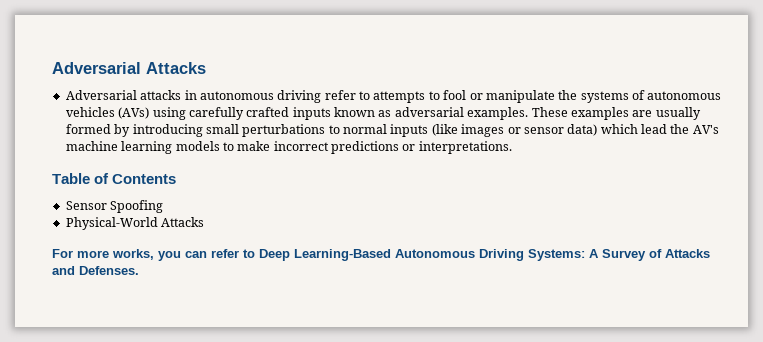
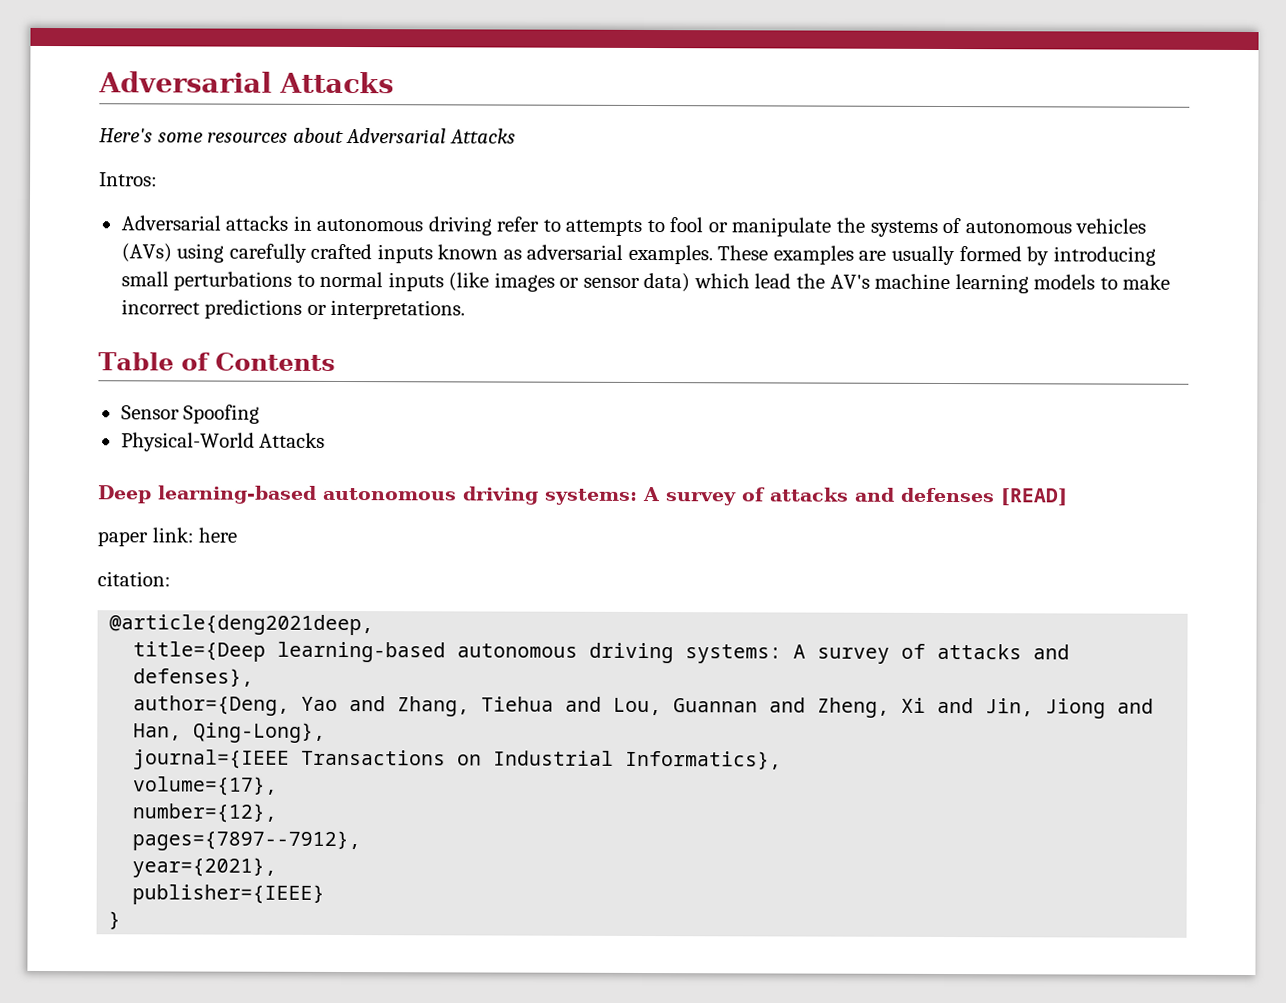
[52,62,206,74] Adversarial Attacks -> [98,71,394,94] [99,127,516,144] [99,172,158,187] Adversarial Attacks // Here's some resources about Adversarial Attacks // Intros:
[52,249,710,261] [52,266,139,275] For more works, you can refer to Deep Learning-Based Autonomous Driving Systems: A Survey of Attacks and Defenses. -> [97,485,1068,506] [97,527,238,547] [97,571,171,587] [109,614,375,636] [133,641,1071,664] [133,668,255,687] [133,695,1155,719] [133,722,327,743] [133,749,783,770] [133,776,279,796] [132,803,278,823] [132,830,362,852] [132,857,278,878] [132,884,326,905] [108,911,122,930] Deep learning-based autonomous driving systems: A survey of attacks and defenses [READ] // paper link: here // citation: // @article{deng2021deep, // title={Deep learning-based autonomous driving systems: A survey of attacks and defenses}, // author={Deng, Yao and Zhang, Tiehua and Lou, Guannan and Zheng, Xi and Jin, Jiong and Han, Qing-Long}, // journal={IEEE Transactions on Industrial Informatics}, // volume={17}, // number={12}, // pages={7897--7912}, // year={2021}, // publisher={IEEE} // }

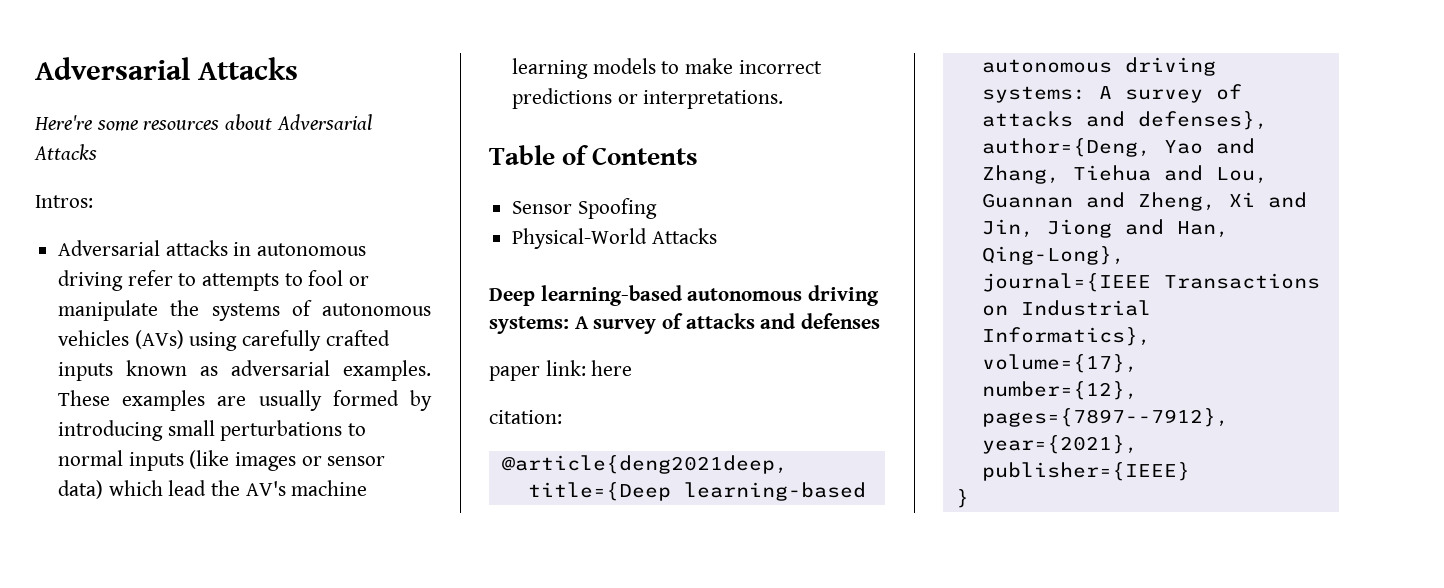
[98,71,394,94] [99,128,153,143] Adversarial Attacks // Here's -> [35,57,298,80] [34,115,92,130] Adversarial Attacks // Here're
[1000,488,1068,506] [READ] -> (881, 321) none

